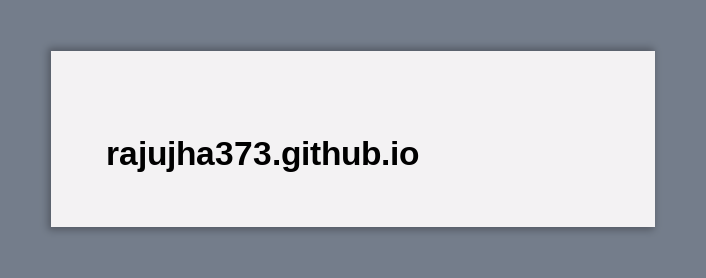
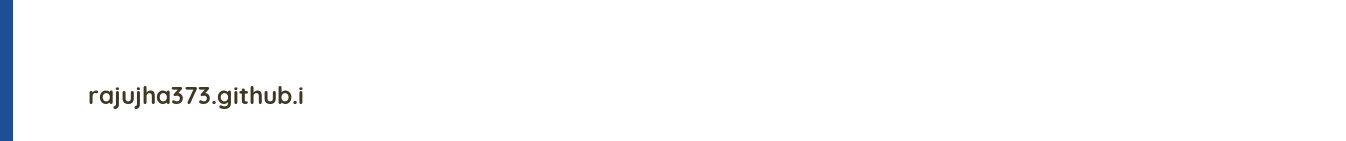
[106,141,419,172] rajujha373.github.io -> [88,86,304,109] rajujha373.github.i

